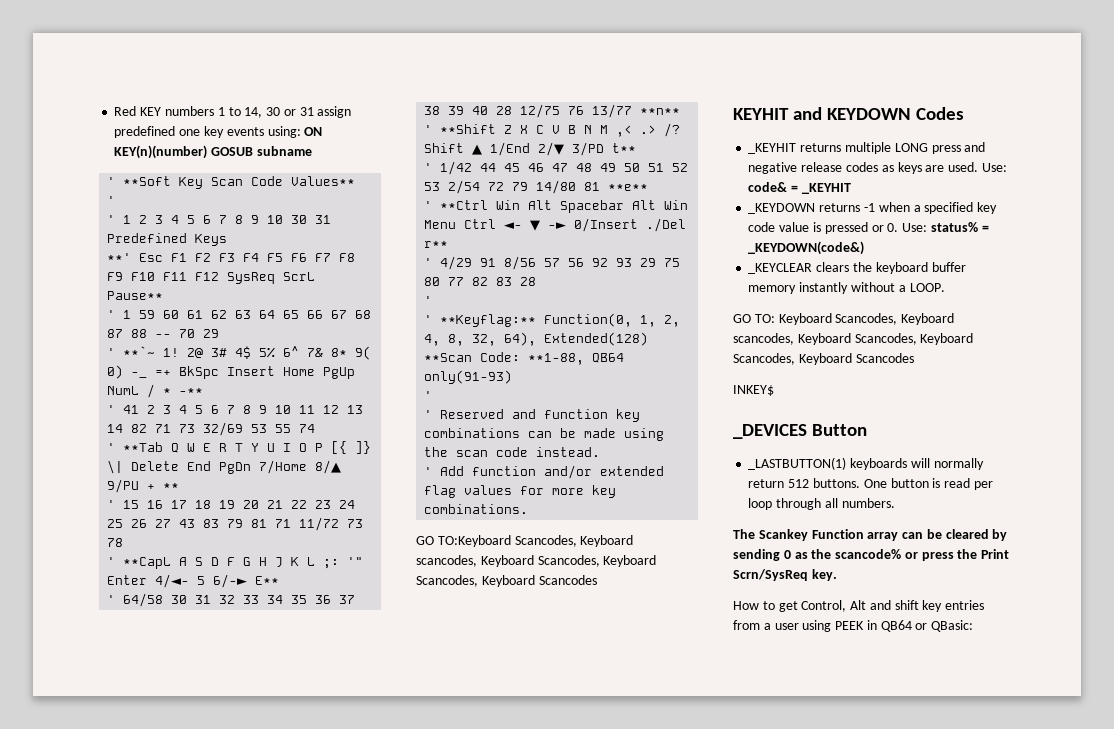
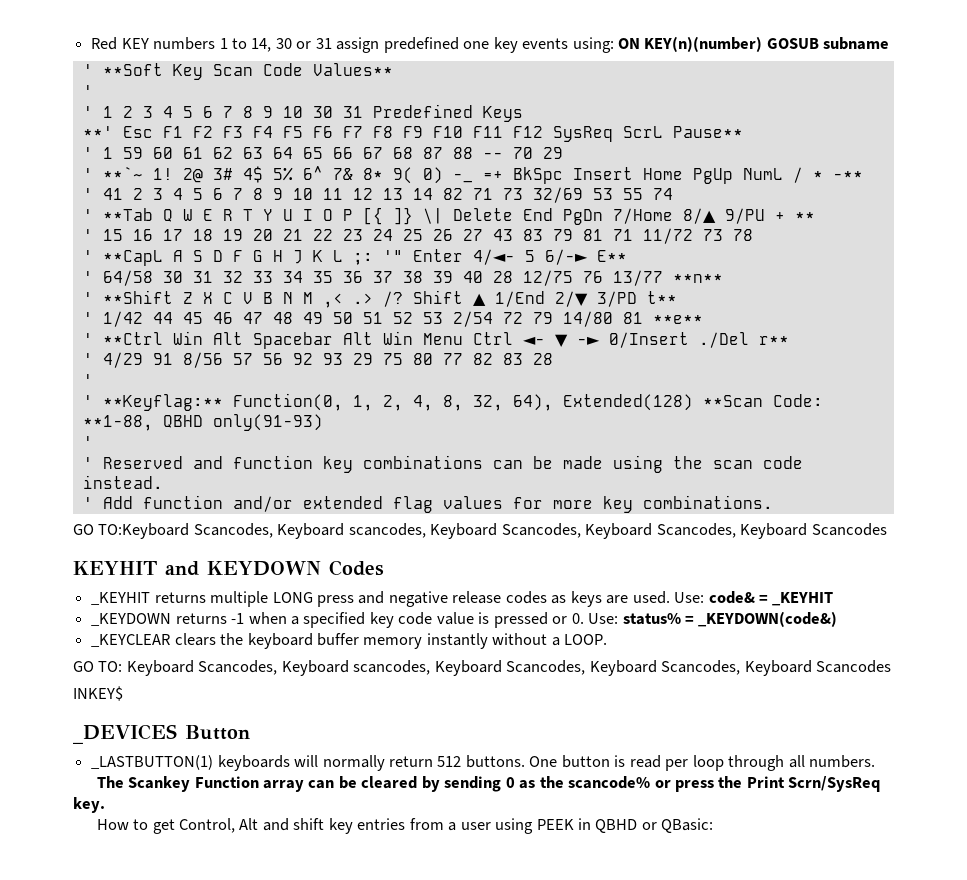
[592,353,625,363] QB64 -> [162,415,203,428] QBHD
[880,620,912,632] QB64 -> [595,819,638,833] QBHD

